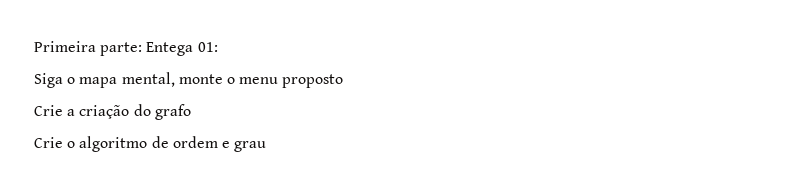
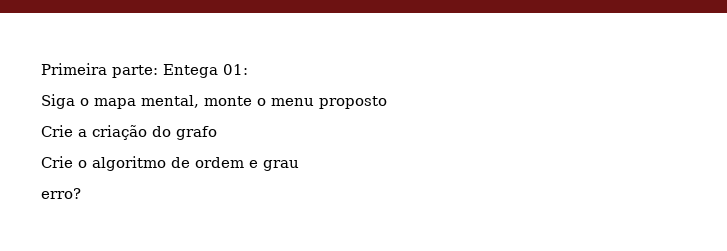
(267, 146) none -> [41,188,81,199] // erro?

